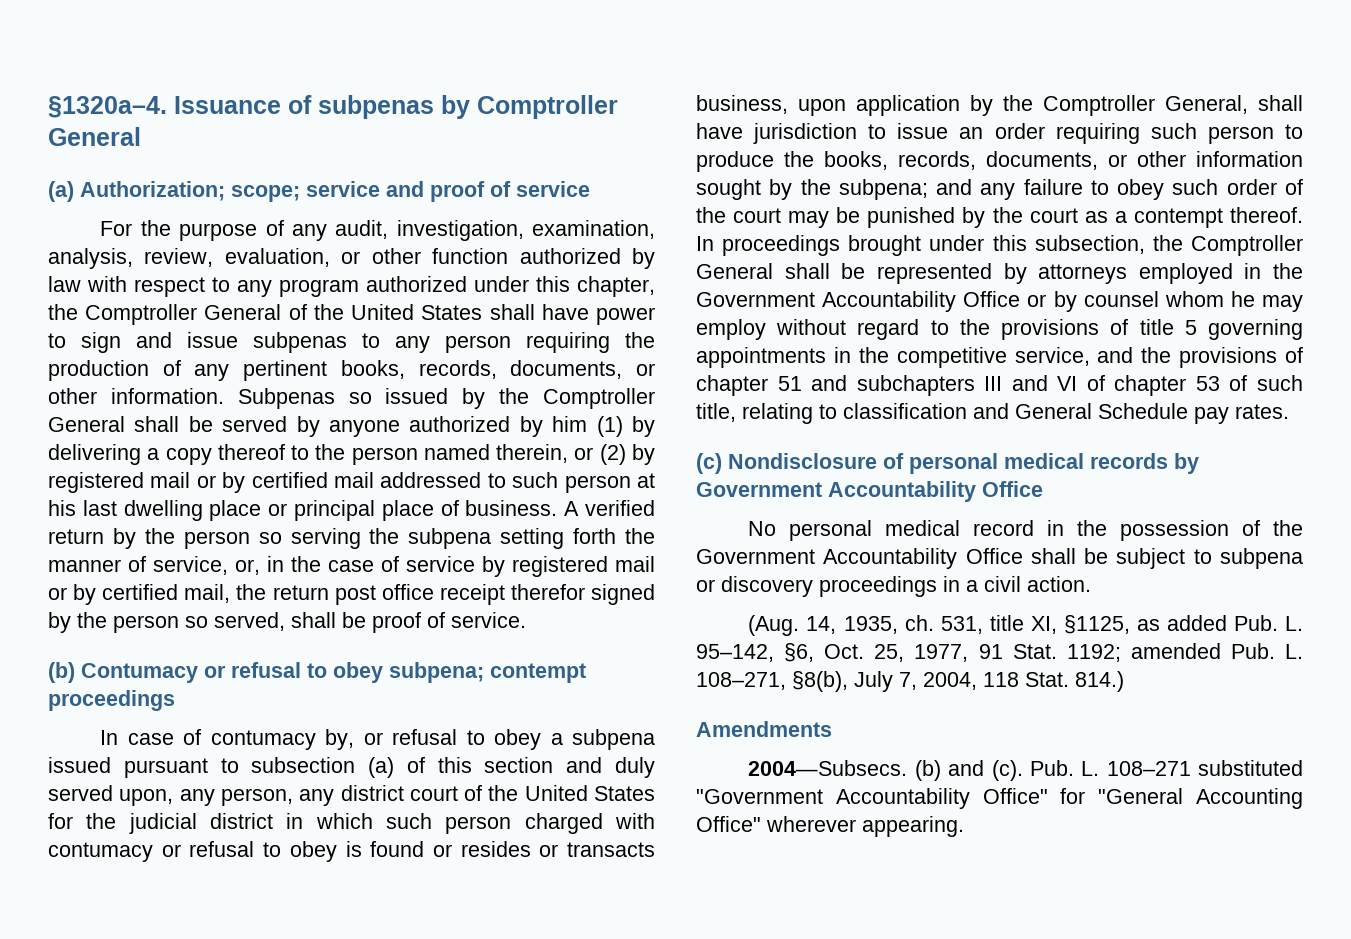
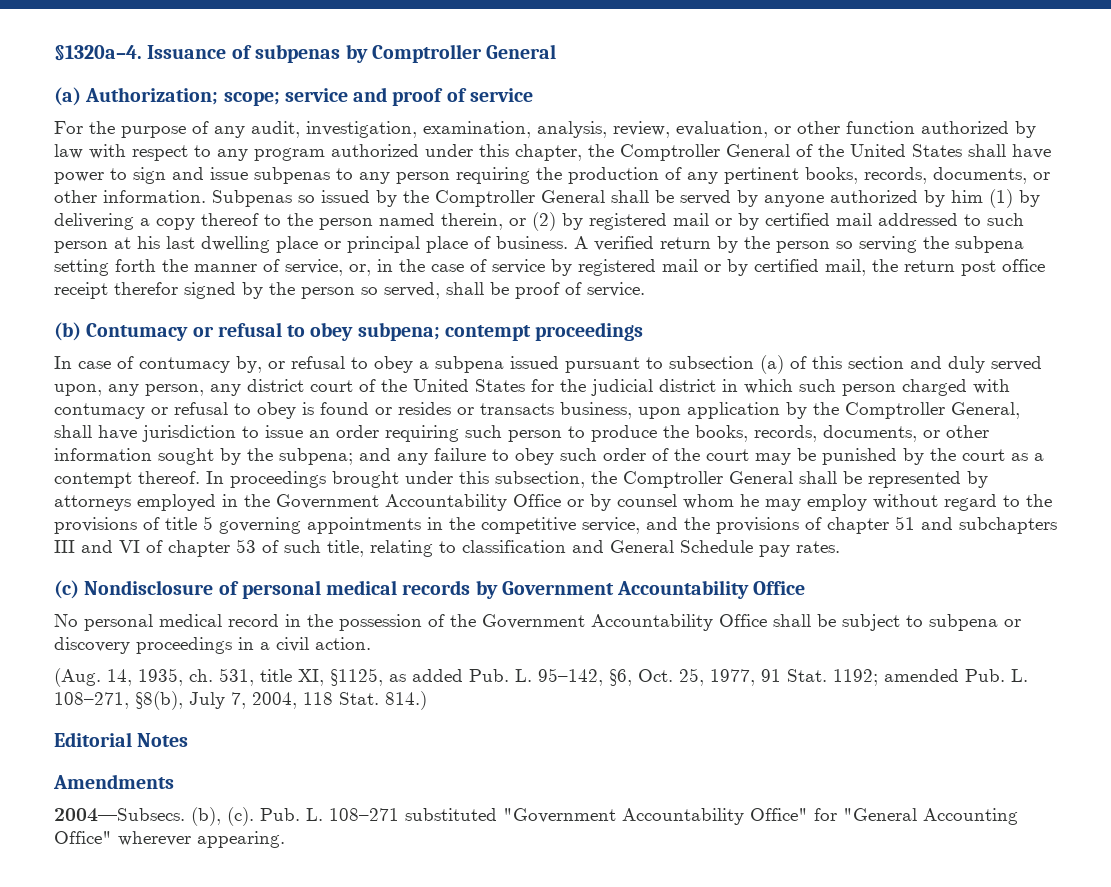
(1124, 681) none -> [54,732,189,747] // Editorial Notes
[914,760,985,781] (b) and -> [191,807,221,826] (b),

